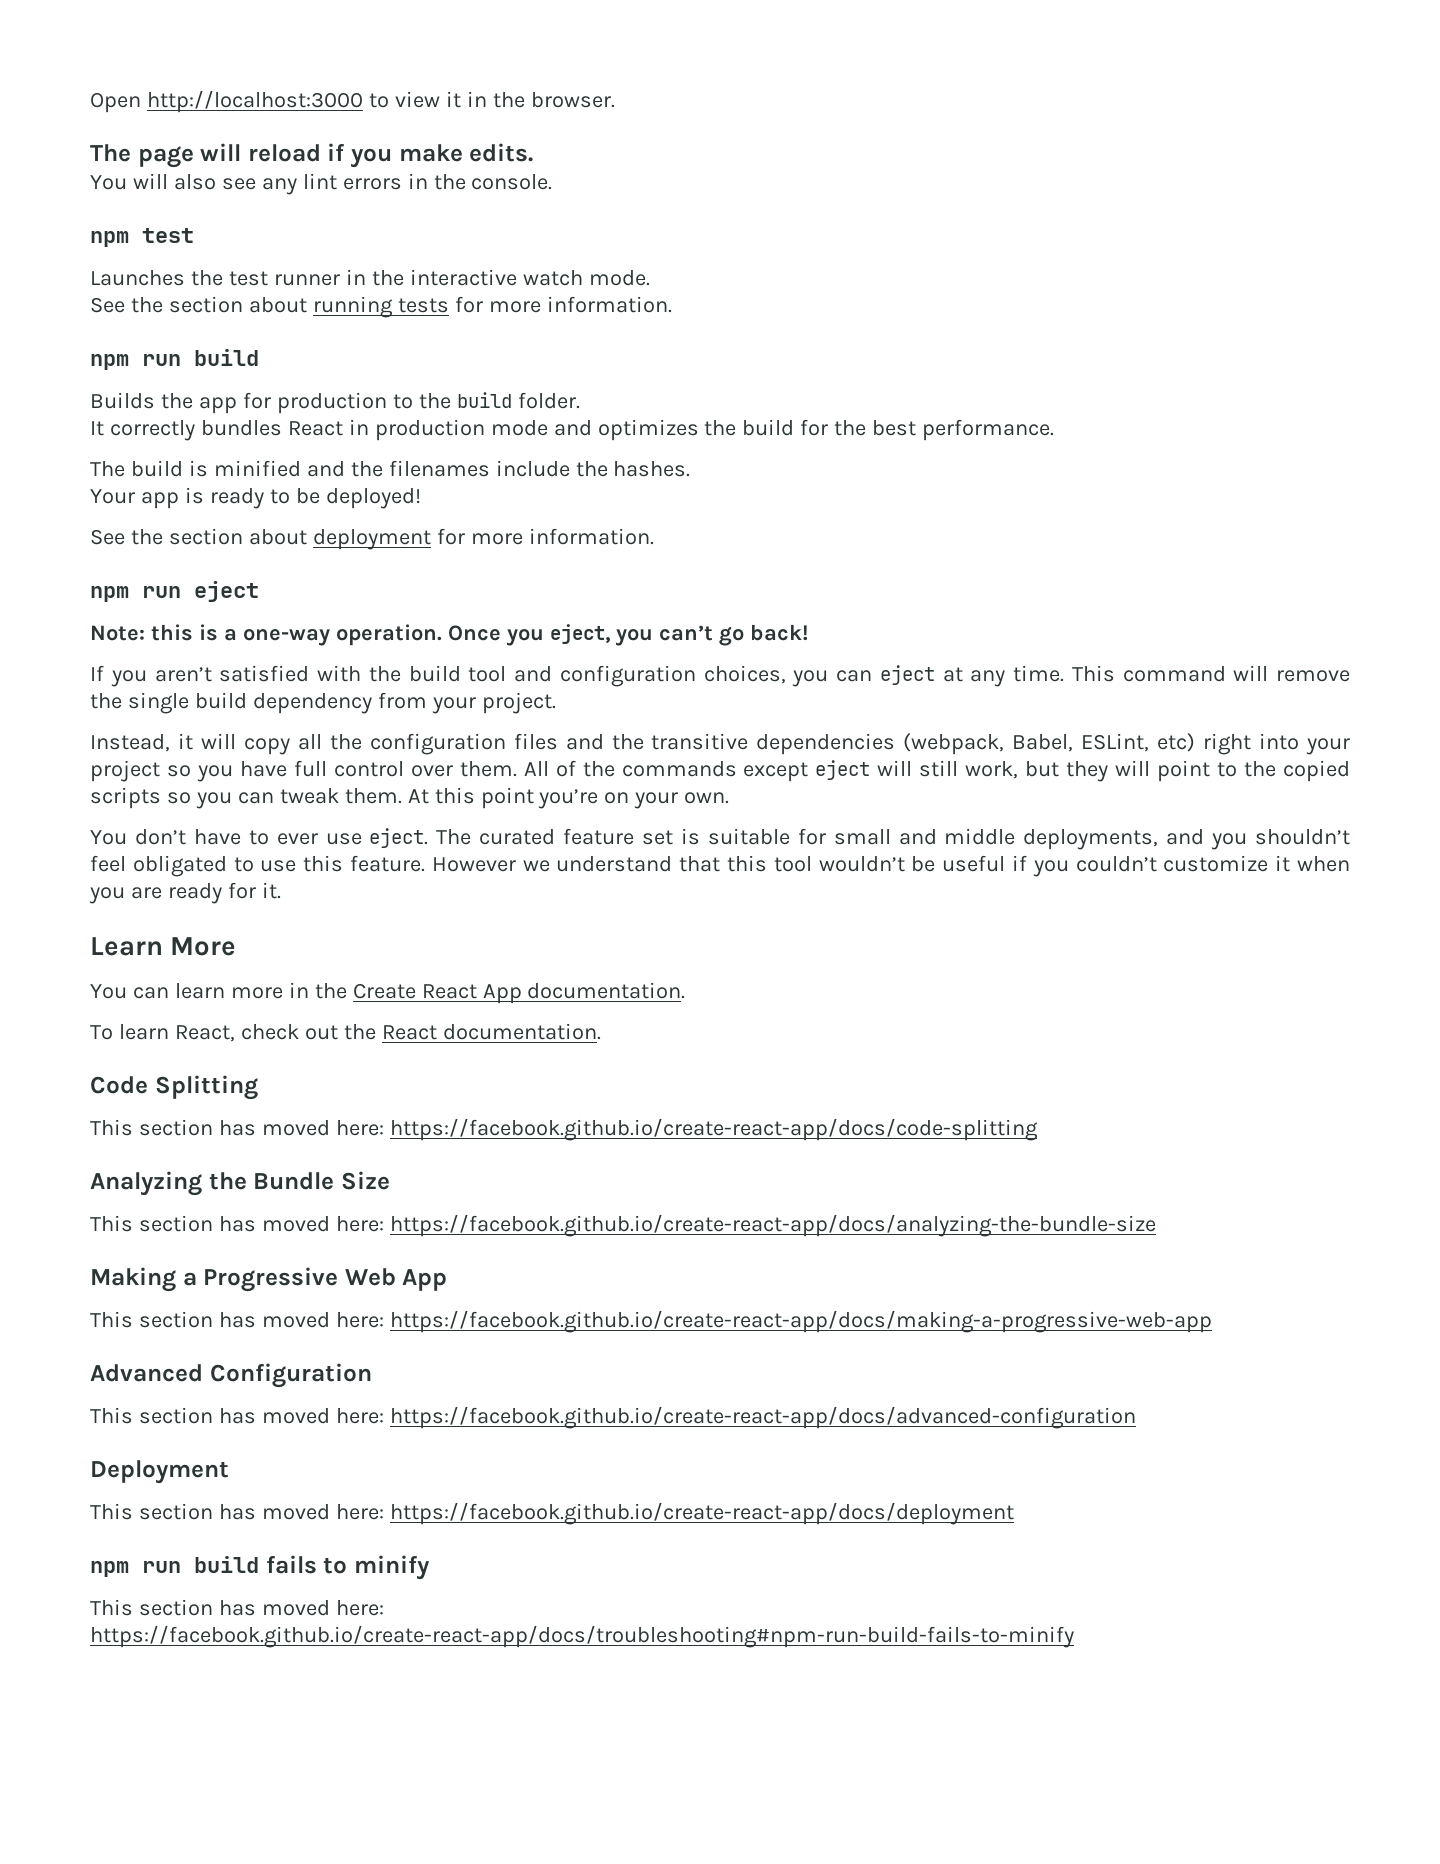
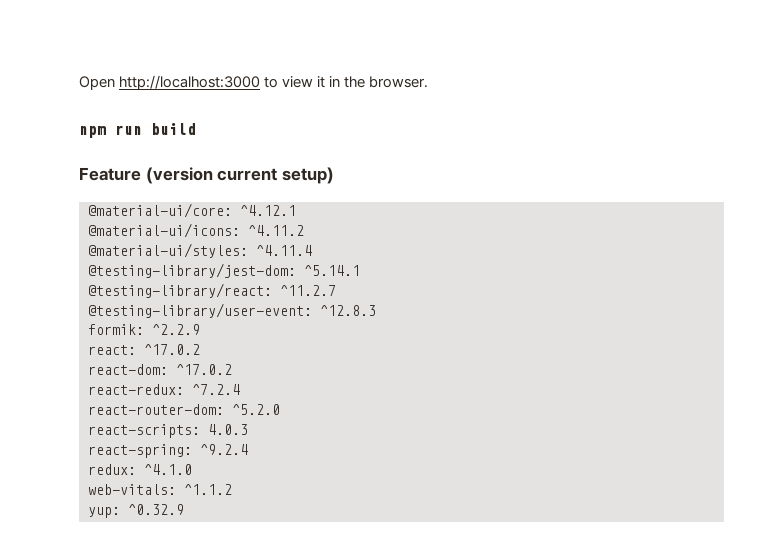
[90,143,534,168] [90,173,553,195] [90,228,194,247] [90,269,650,286] [90,296,672,318] [90,349,259,370] [90,392,580,414] [90,419,1055,441] [90,460,691,477] [90,487,421,509] [90,528,654,550] [90,581,259,602] [90,624,809,646] [90,665,1350,687] [90,692,556,714] [90,733,1350,755] [90,760,1351,782] [90,787,730,809] [90,828,1350,850] [90,855,1350,877] [89,882,281,904] [90,937,237,956] [90,982,686,1004] [90,1023,601,1042] [90,1075,258,1100] [90,1118,1038,1141] [90,1171,390,1196] [90,1214,1156,1237] [90,1267,448,1292] [90,1310,1212,1333] [90,1363,372,1388] [90,1406,1136,1429] [90,1460,229,1484] [90,1502,1014,1525] [90,1555,430,1580] [90,1599,384,1616] [90,1625,1074,1648] The page will reload if you make edits. // You will also see any lint errors in the console. // npm test // Launches the test runner in the interactive watch mode. // See the section about running tests for more information. // npm run build // Builds the app for production to the build folder. // It correctly bundles React in production mode and optimizes the build for the best performance. // The build is minified and the filenames include the hashes. // Your app is ready to be deployed! // See the section about deployment for more information. // npm run eject // Note: this is a one-way operation. Once you eject, you can’t go back! // If you aren’t satisfied with the build tool and configuration choices, you can eject at any time. This command will remove the single build dependency from your project. // Instead, it will copy all the configuration files and the transitive dependencies (webpack, Babel, ESLint, etc) right into your project so you have full control over them. All of the commands except eject will still work, but they will point to the copied scripts so you can tweak them. At this point you’re on your own. // You don’t have to ever use eject. The curated feature set is suitable for small and middle deployments, and you shouldn’t feel obligated to use this feature. However we understand that this tool wouldn’t be useful if you couldn’t customize it when you are ready for it. // Learn More // You can learn more in the Create React App documentation. // To learn React, check out the React documentation. // Code Splitting // This section has moved here: https://facebook.github.io/create-react-app/docs/code-splitting // Analyzing the Bundle Size // This section has moved here: https://facebook.github.io/create-react-app/docs/analyzing-the-bundle-size // Making a Progressive Web App // This section has moved here: https://facebook.github.io/create-react-app/docs/making-a-progressive-web-app // Advanced Configuration // This section has moved here: https://facebook.github.io/create-react-app/docs/advanced-configuration // Deployment // This section has moved here: https://facebook.github.io/create-react-app/docs/deployment // npm run build fails to minify // This section has moved here: https://facebook.github.io/create-react-app/docs/troubleshooting#npm-run-build-fails-to-minify -> [79,123,196,138] [79,167,334,184] [88,203,296,218] [88,223,304,238] [88,243,312,258] [88,263,360,278] [88,283,336,298] [88,303,376,318] [88,324,200,335] [88,344,200,355] [88,364,232,375] [88,384,240,395] [88,404,280,415] [88,424,248,438] [88,444,248,458] [88,464,192,475] [88,484,232,495] [88,504,184,518] npm run build // Feature (version current setup) // @material-ui/core: ^4.12.1 // @material-ui/icons: ^4.11.2 // @material-ui/styles: ^4.11.4 // @testing-library/jest-dom: ^5.14.1 // @testing-library/react: ^11.2.7 // @testing-library/user-event: ^12.8.3 // formik: ^2.2.9 // react: ^17.0.2 // react-dom: ^17.0.2 // react-redux: ^7.2.4 // react-router-dom: ^5.2.0 // react-scripts: 4.0.3 // react-spring: ^9.2.4 // redux: ^4.1.0 // web-vitals: ^1.1.2 // yup: ^0.32.9

